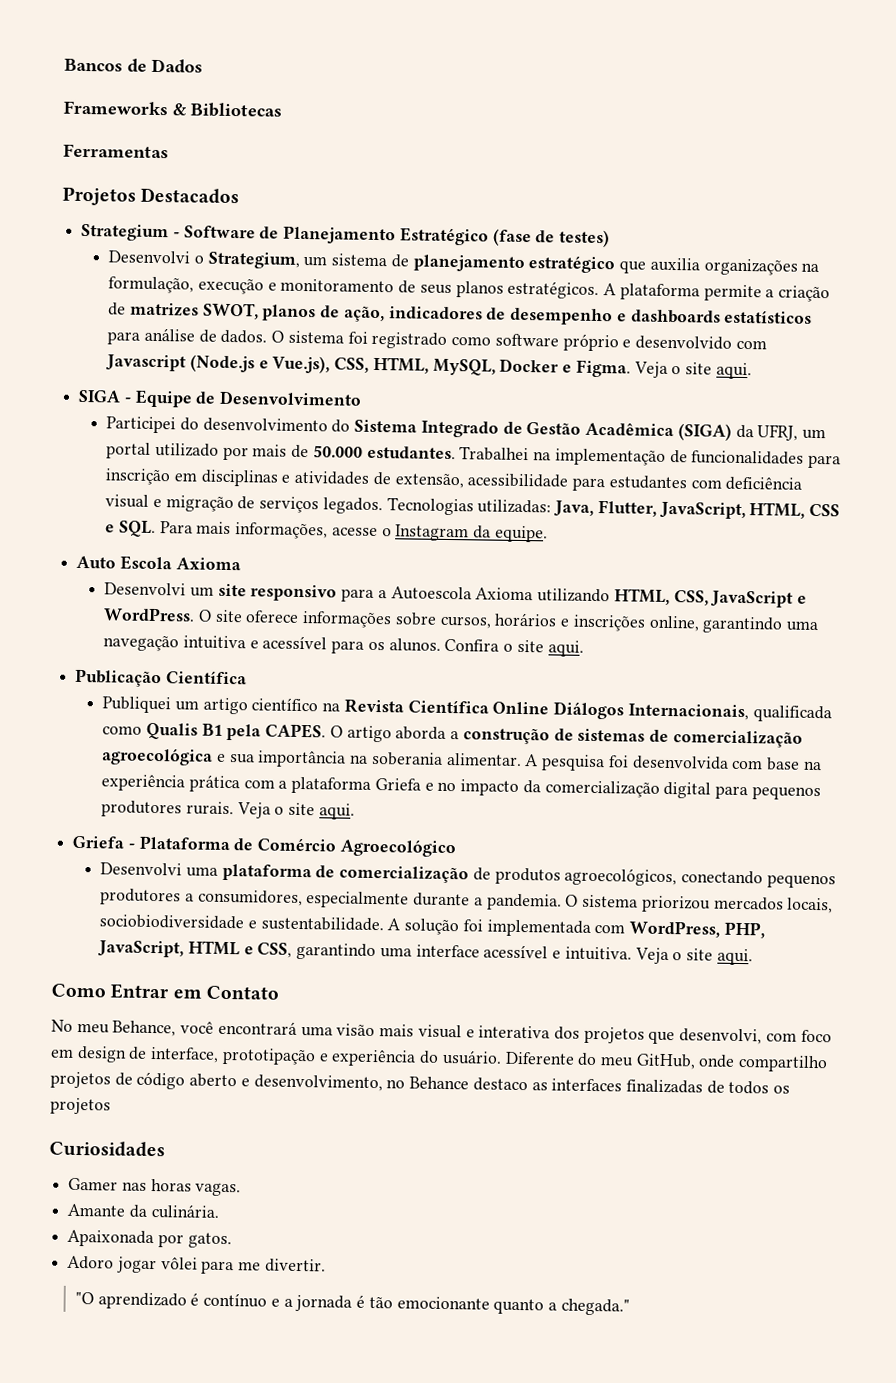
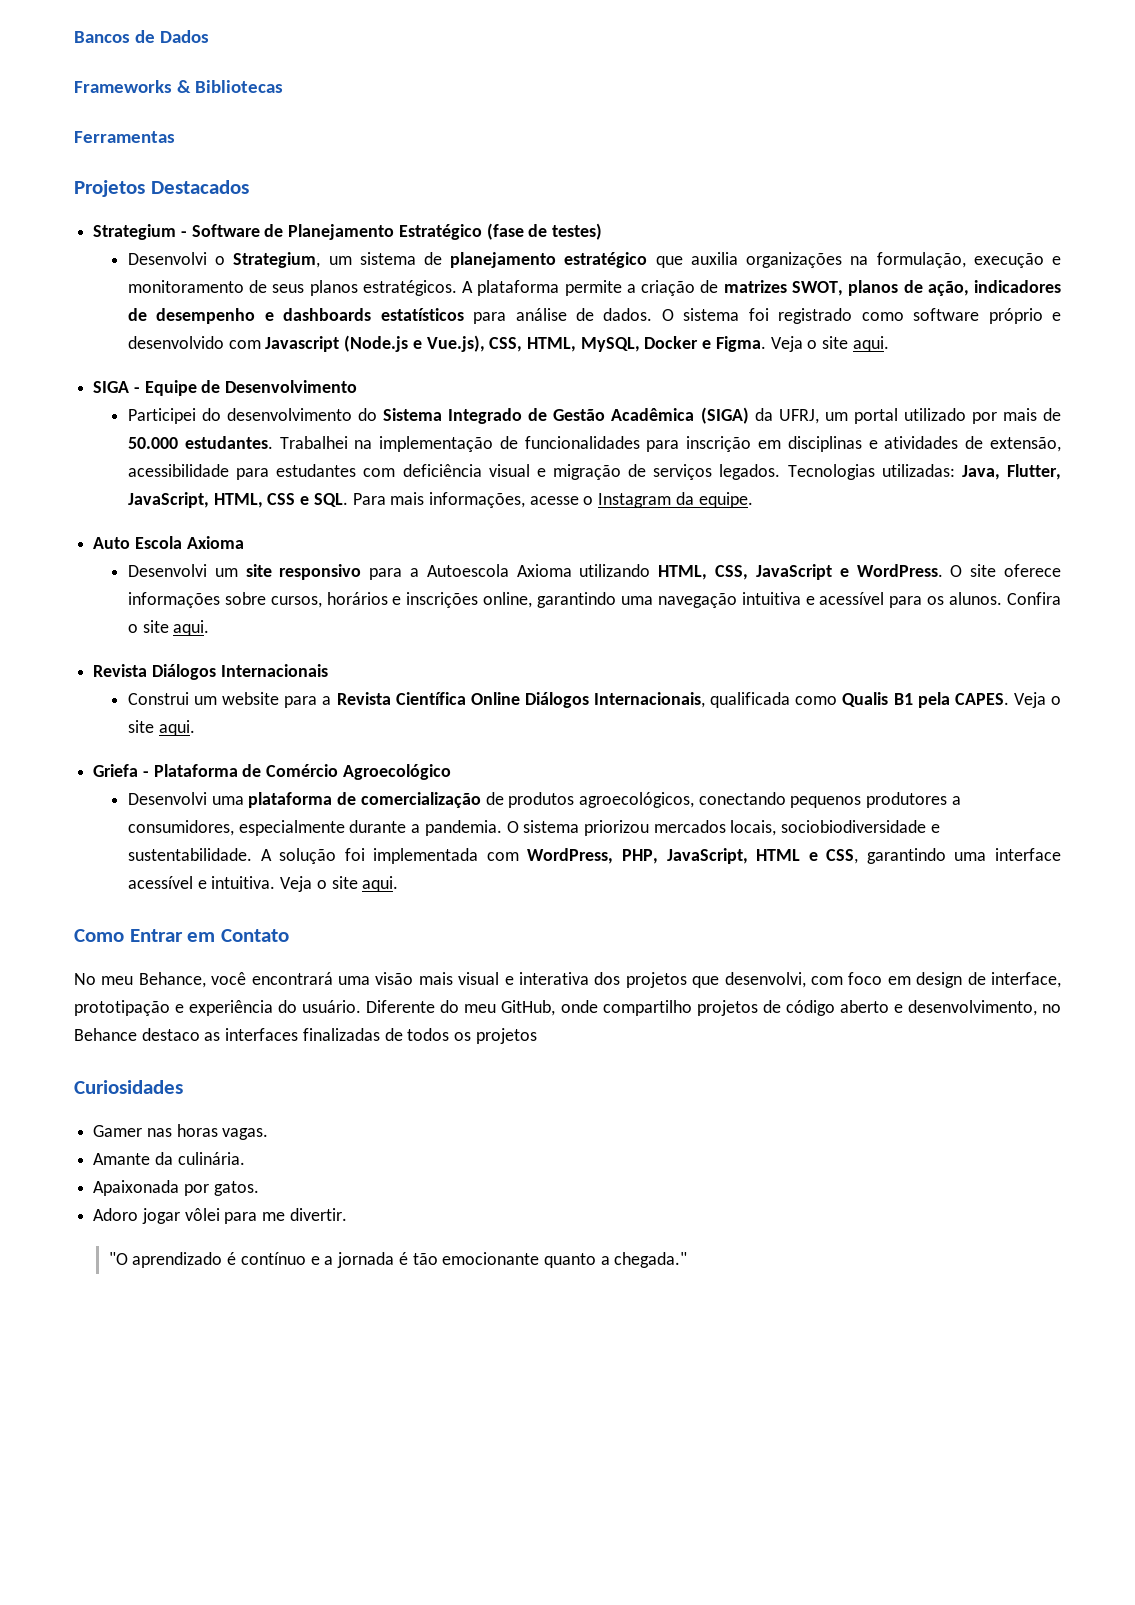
[75,668,247,688] [102,696,341,715] Publicação Científica // Publiquei um artigo científico na -> [93,664,328,680] [127,692,332,708] Revista Diálogos Internacionais // Construi um website para a
[329,725,803,748] [101,747,822,772] [101,774,821,801] [101,800,234,818] O artigo aborda a construção de sistemas de comercialização agroecológica e sua importância na soberania alimentar. A pesquisa foi desenvolvida com base na experiência prática com a plataforma Griefa e no impacto da comercialização digital para pequenos produtores rurais. -> (1009, 699) none

